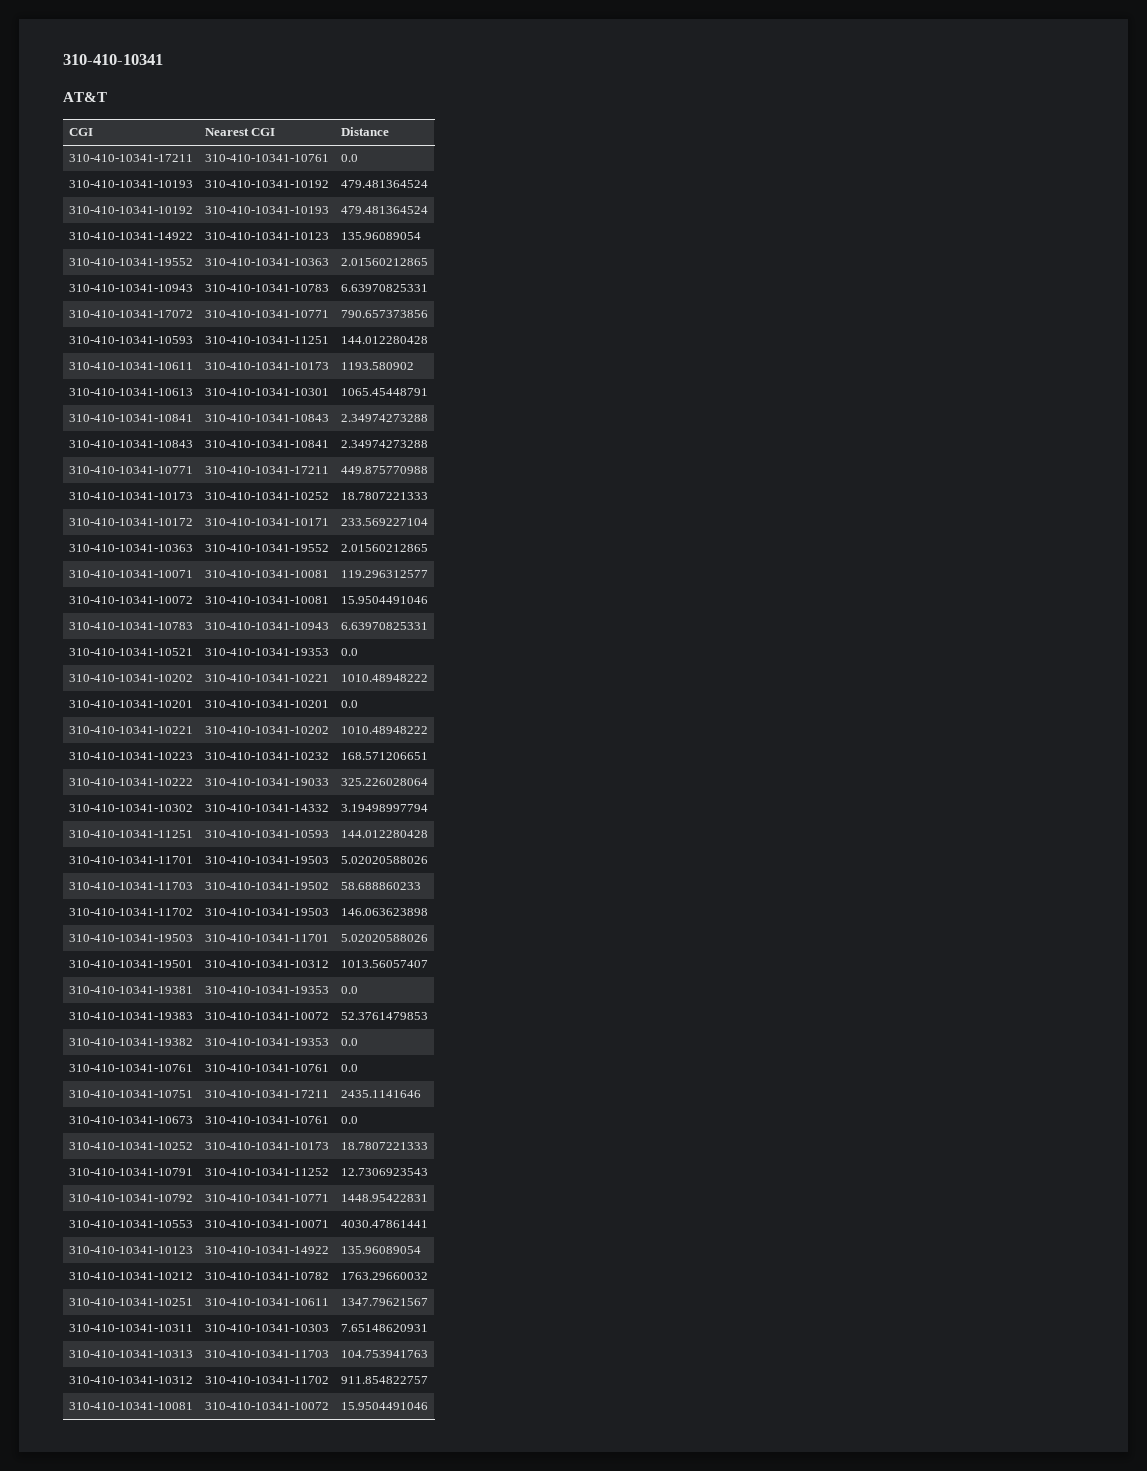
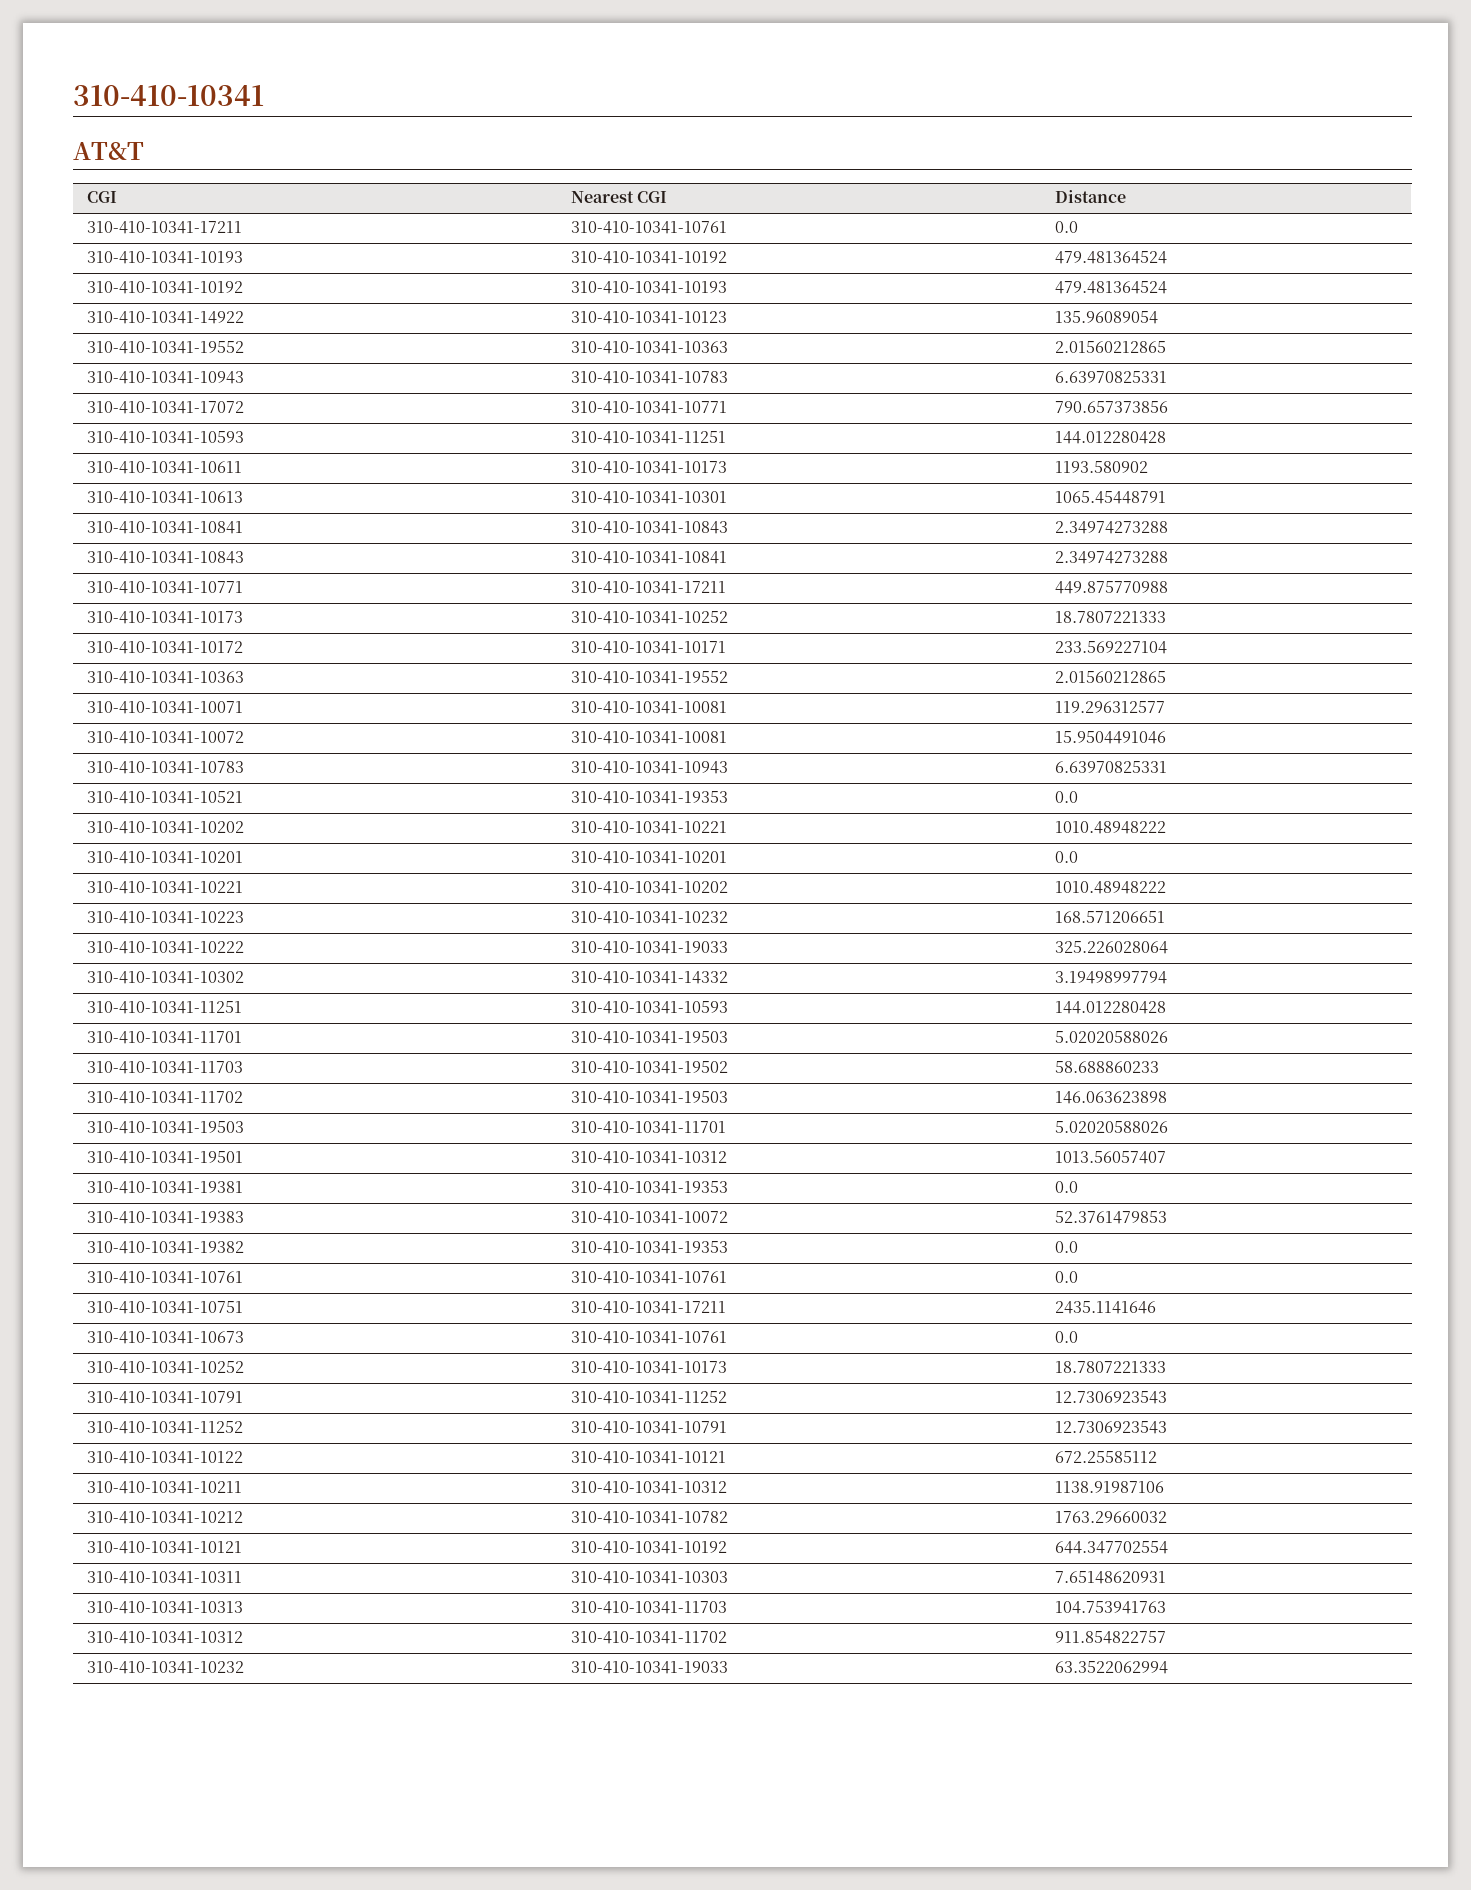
[68,1194,193,1202] [204,1194,329,1202] [340,1194,428,1202] [68,1220,193,1228] [204,1220,329,1228] [340,1220,428,1228] [68,1246,193,1254] [204,1246,329,1254] [340,1246,421,1254] 310-410-10341-10792 | 310-410-10341-10771 | 1448.95422831 // 310-410-10341-10553 | 310-410-10341-10071 | 4030.47861441 // 310-410-10341-10123 | 310-410-10341-14922 | 135.96089054 -> [86,1421,243,1434] [570,1421,727,1434] [1054,1421,1167,1434] [86,1451,243,1464] [570,1451,726,1464] [1054,1451,1157,1463] [86,1481,242,1494] [570,1481,727,1494] [1054,1481,1164,1493] 310-410-10341-11252 | 310-410-10341-10791 | 12.7306923543 // 310-410-10341-10122 | 310-410-10341-10121 | 672.25585112 // 310-410-10341-10211 | 310-410-10341-10312 | 1138.91987106
[68,1298,193,1306] [204,1298,329,1306] [340,1298,428,1306] 310-410-10341-10251 | 310-410-10341-10611 | 1347.79621567 -> [86,1541,242,1554] [570,1541,727,1554] [1054,1541,1168,1554] 310-410-10341-10121 | 310-410-10341-10192 | 644.347702554
[68,1402,193,1410] [204,1402,329,1410] [340,1402,428,1410] 310-410-10341-10081 | 310-410-10341-10072 | 15.9504491046 -> [86,1661,244,1674] [570,1661,728,1674] [1054,1661,1168,1674] 310-410-10341-10232 | 310-410-10341-19033 | 63.3522062994

